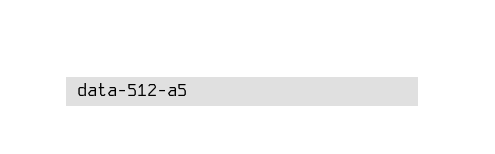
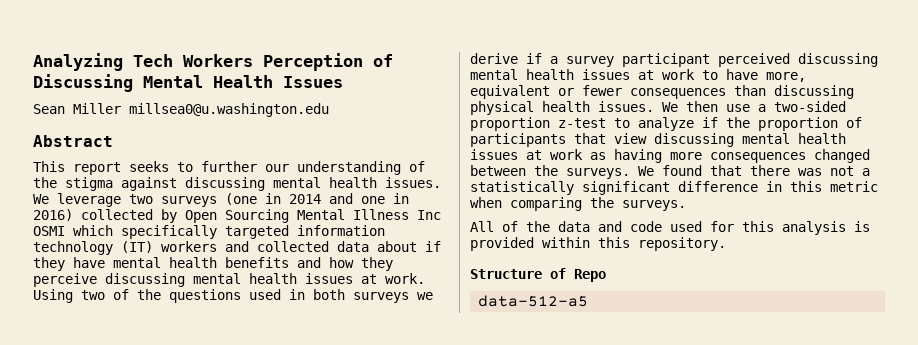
(76, 89) none -> [33,53,393,71] [33,74,343,92] [33,103,329,117] [33,135,113,147] [33,161,425,175] [33,177,441,191] [33,193,409,207] [33,209,441,223] [33,225,385,239] [33,241,441,255] [33,257,393,271] [33,273,425,287] [33,289,433,303] [470,53,878,67] [470,69,806,82] [470,85,854,99] [470,101,846,115] [470,117,862,131] [470,133,846,147] [470,149,870,163] [470,165,870,179] [470,181,878,195] [470,197,686,211] [470,221,870,235] [470,237,726,251] [470,268,606,282] Analyzing Tech Workers Perception of Discussing Mental Health Issues // Sean Miller millsea0@u.washington.edu // Abstract // This report seeks to further our understanding of the stigma against discussing mental health issues. We leverage two surveys (one in 2014 and one in 2016) collected by Open Sourcing Mental Illness Inc OSMI which specifically targeted information technology (IT) workers and collected data about if they have mental health benefits and how they perceive discussing mental health issues at work. Using two of the questions used in both surveys we derive if a survey participant perceived discussing mental health issues at work to have more, equivalent or fewer consequences than discussing physical health issues. We then use a two-sided proportion z-test to analyze if the proportion of participants that view discussing mental health issues at work as having more consequences changed between the surveys. We found that there was not a statistically significant difference in this metric when comparing the surveys. // All of the data and code used for this analysis is provided within this repository. // Structure of Repo //

